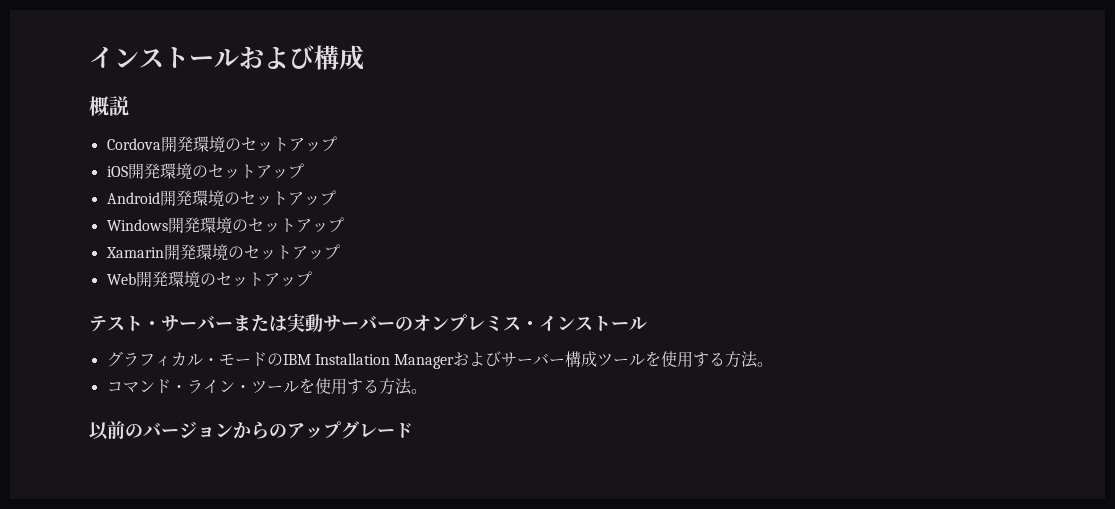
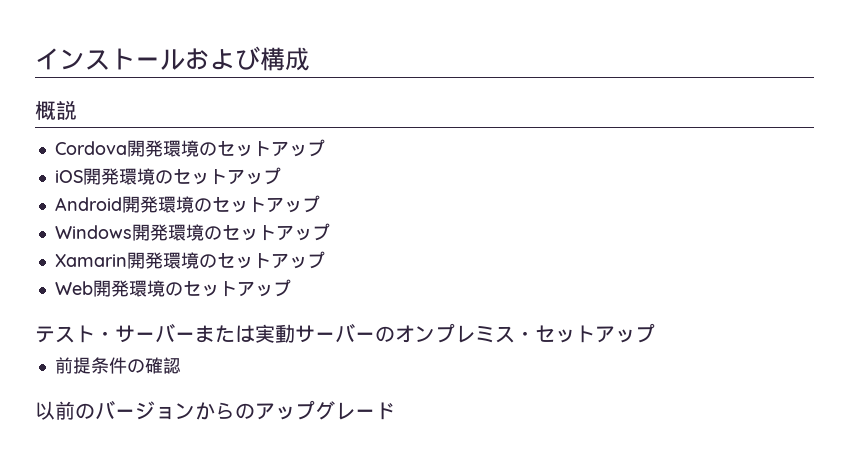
[539,315,647,331] [106,351,774,369] [106,378,427,395] インストール // グラフィカル・モードのIBM Installation Managerおよびサーバー構成ツールを使用する方法。 // コマンド・ライン・ツールを使用する方法。 -> [535,323,655,343] [54,357,181,374] セットアップ // 前提条件の確認

